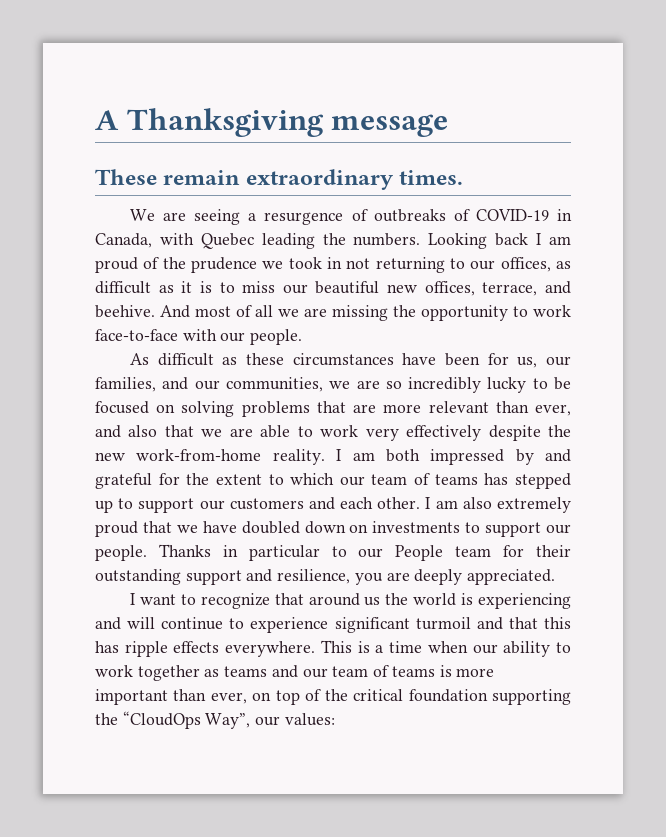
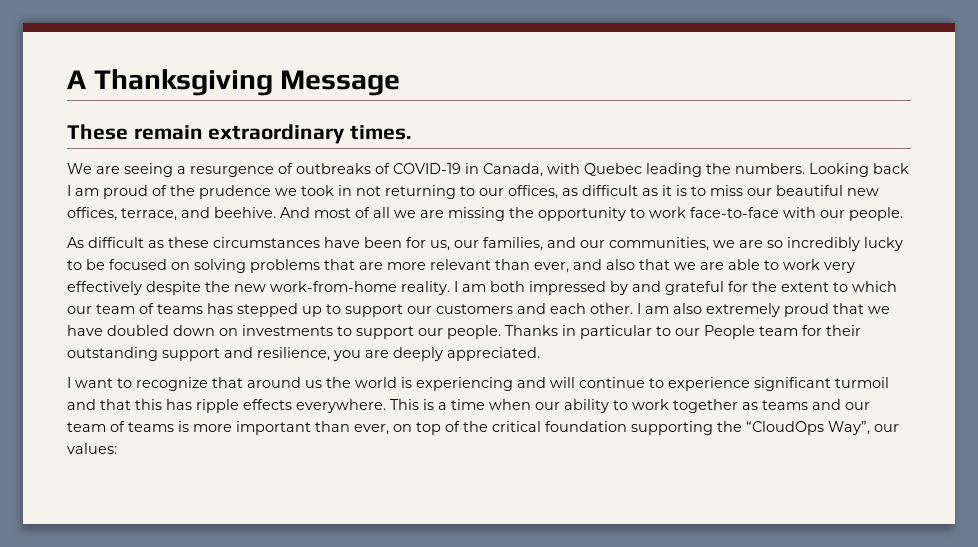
[331,114,449,137] message -> [280,70,401,96] Message

